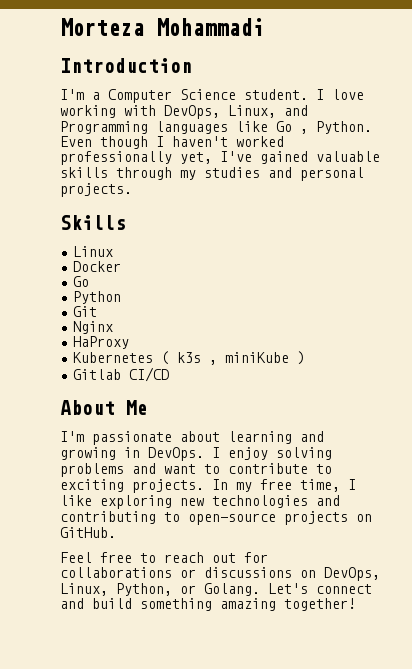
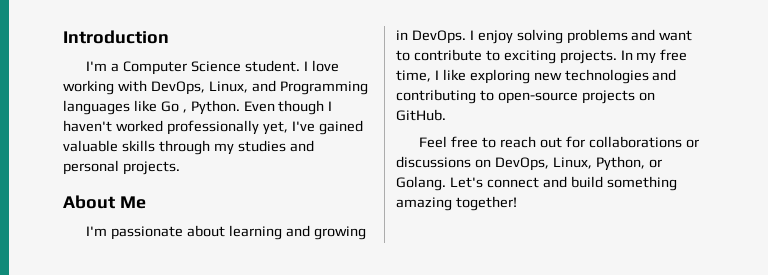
[60,18,264,36] Morteza Mohammadi // -> (63, 37) none
[60,215,126,230] [73,246,114,257] [73,261,122,272] [73,276,90,287] [73,291,122,304] [73,306,98,317] [73,321,114,334] [73,336,130,349] [73,351,306,365] [73,367,170,382] // Skills // Linux // Docker // Go // Python // Git // Nginx // HaProxy // Kubernetes ( k3s , miniKube ) // Gitlab CI/CD -> (180, 168) none

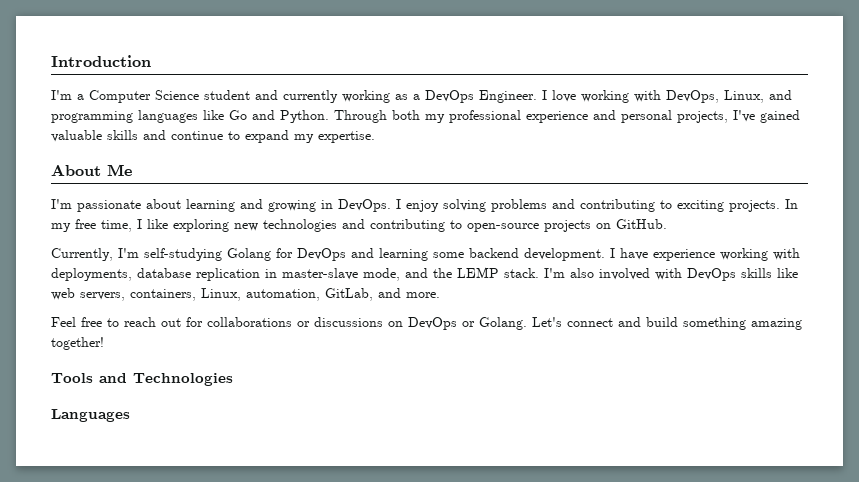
[244,60,300,72] student. -> [204,90,537,103] student and currently working as a DevOps Engineer.
[279,81,368,95] Programming -> [51,111,133,123] programming
[182,100,333,115] [63,120,363,135] [63,140,314,155] [63,160,180,175] , Python. Even though I haven't worked professionally yet, I've gained valuable skills through my studies and personal projects. -> [252,110,800,123] [51,130,375,143] and Python. Through both my professional experience and personal projects, I've gained valuable skills and continue to expand my expertise.
[659,30,693,41] [396,49,482,61] want to contribute -> [580,199,655,212] contributing
(446, 115) none -> [51,248,800,261] [51,267,798,281] [51,288,440,301] // Currently, I'm self-studying Golang for DevOps and learning some backend development. I have experience working with deployments, database replication in master-slave mode, and the LEMP stack. I'm also involved with DevOps skills like web servers, containers, Linux, automation, GitLab, and more.
[494,156,645,171] DevOps, Linux, Python, -> [408,317,457,330] DevOps
(517, 203) none -> [51,373,233,386] [51,409,130,422] // Tools and Technologies // Languages

